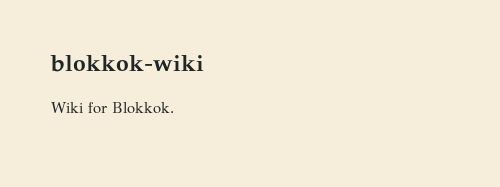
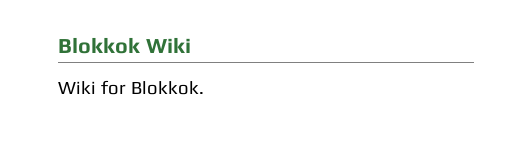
[50,55,204,72] blokkok-wiki -> [58,37,191,54] Blokkok Wiki

